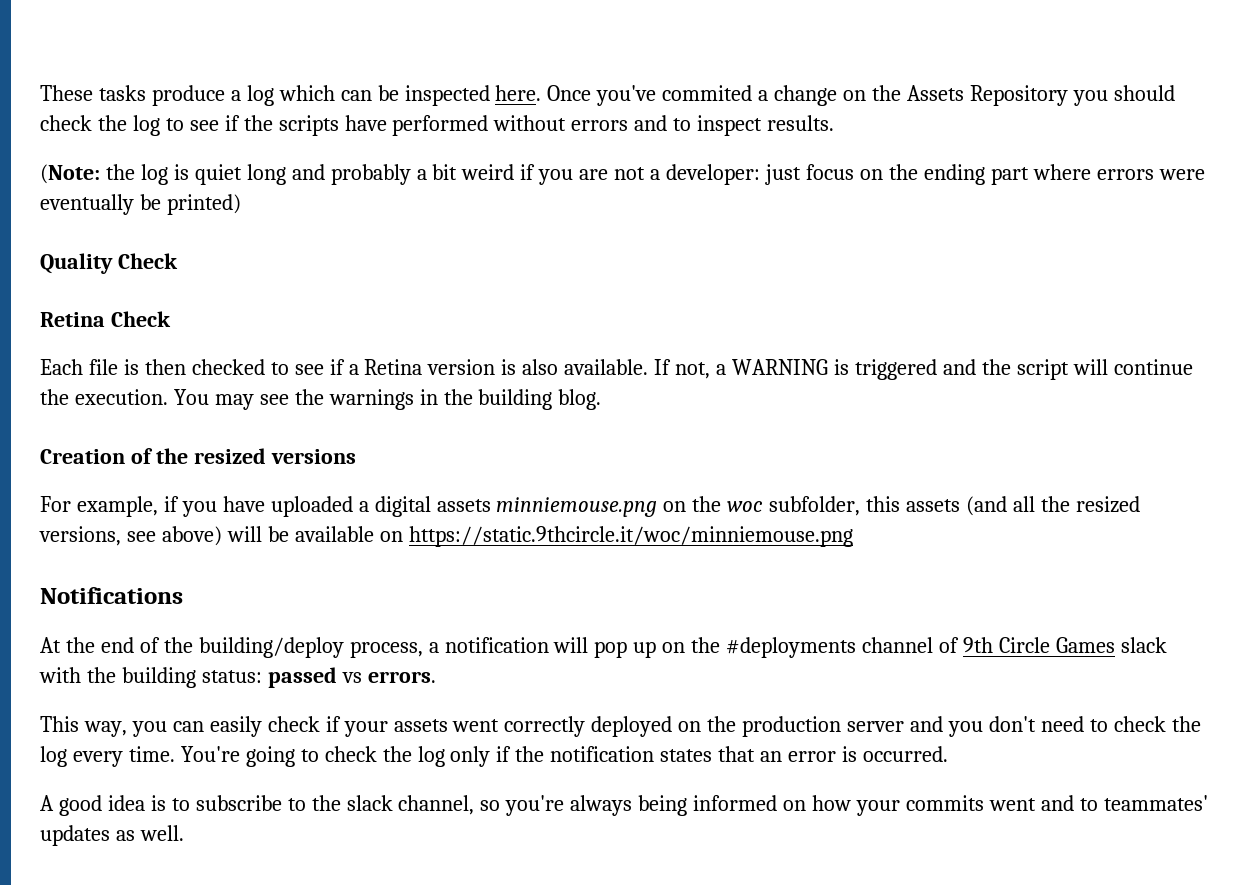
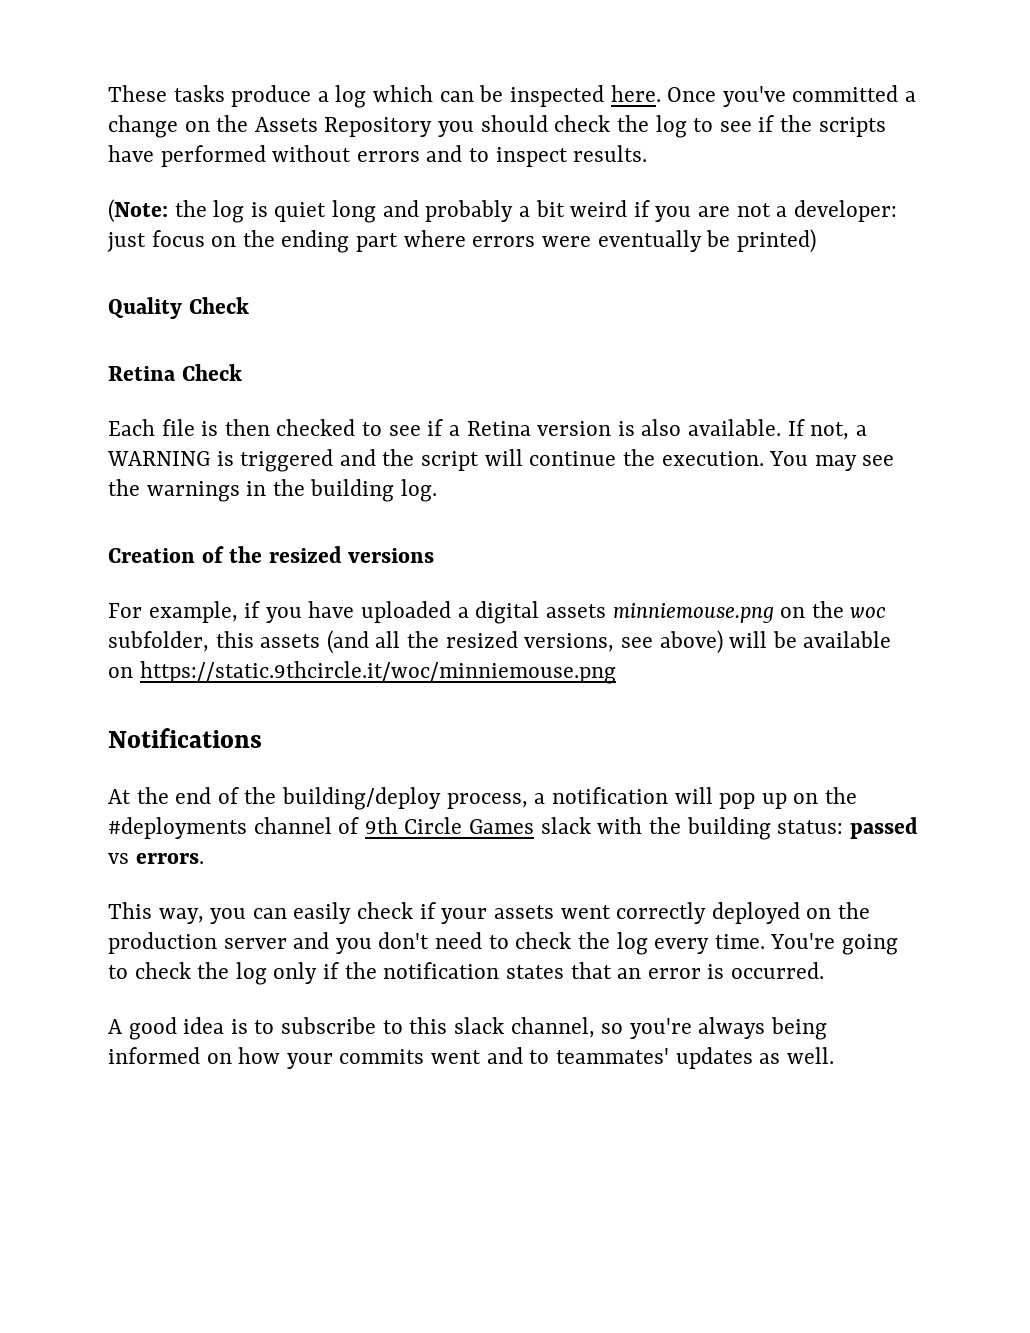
[662,85,753,101] commited -> [792,85,899,102] committed
[558,389,602,410] blog. -> [401,479,438,502] log.
[311,795,341,811] the -> [409,1017,448,1034] this

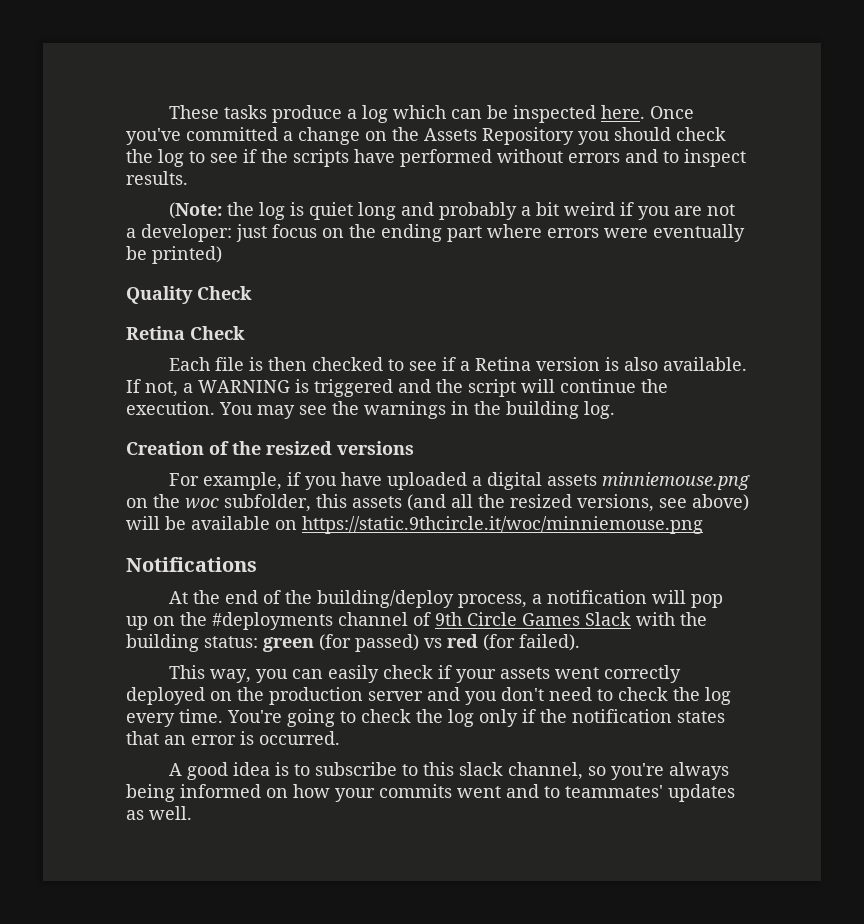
[540,817,591,834] slack -> [585,612,631,626] Slack
[849,817,918,839] [108,853,204,864] passed vs errors. -> [263,634,580,652] green (for passed) vs red (for failed).

